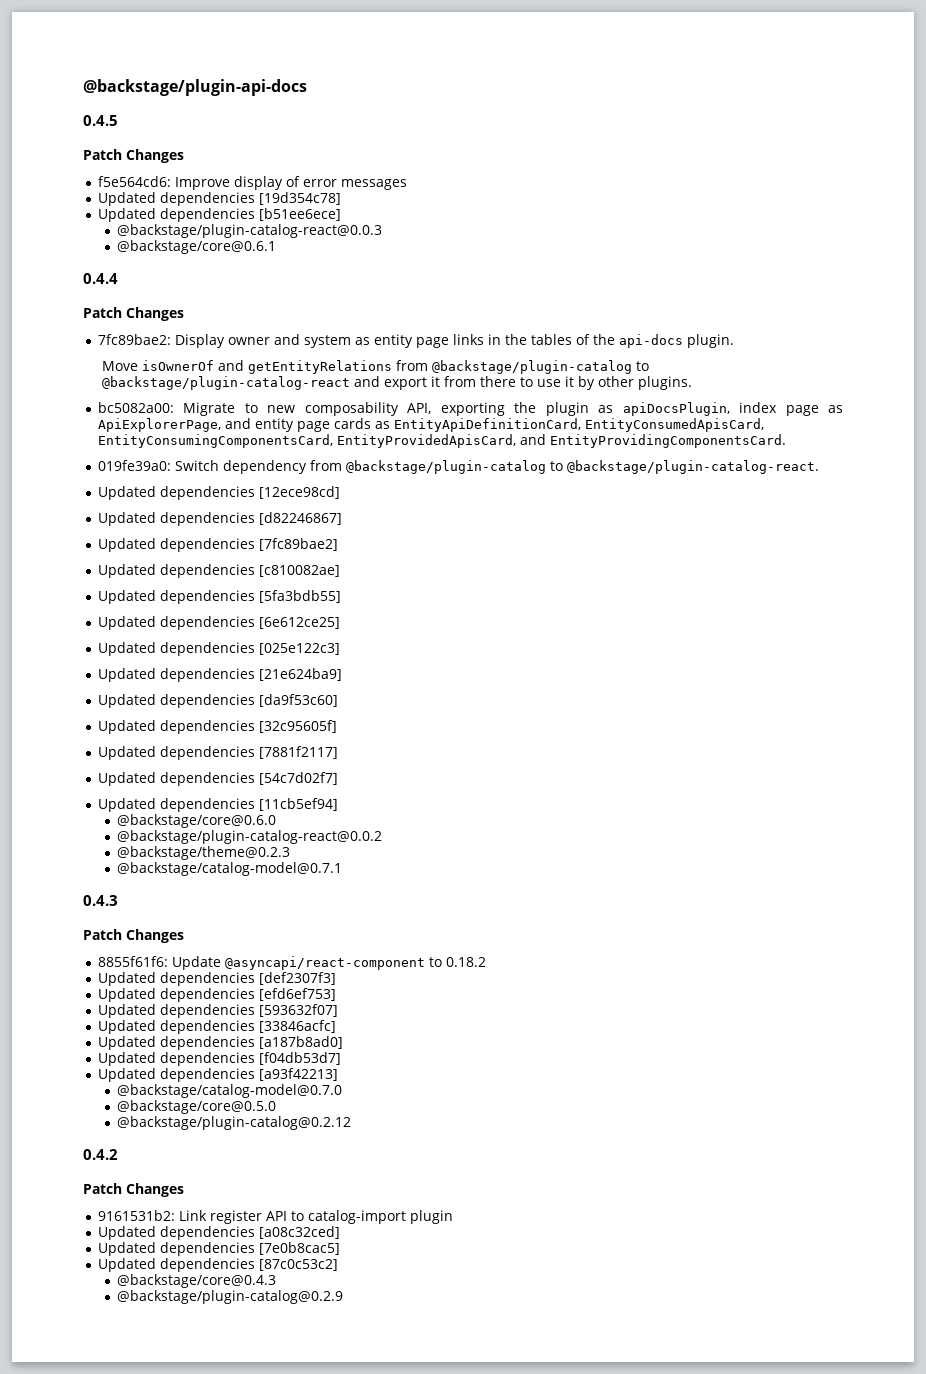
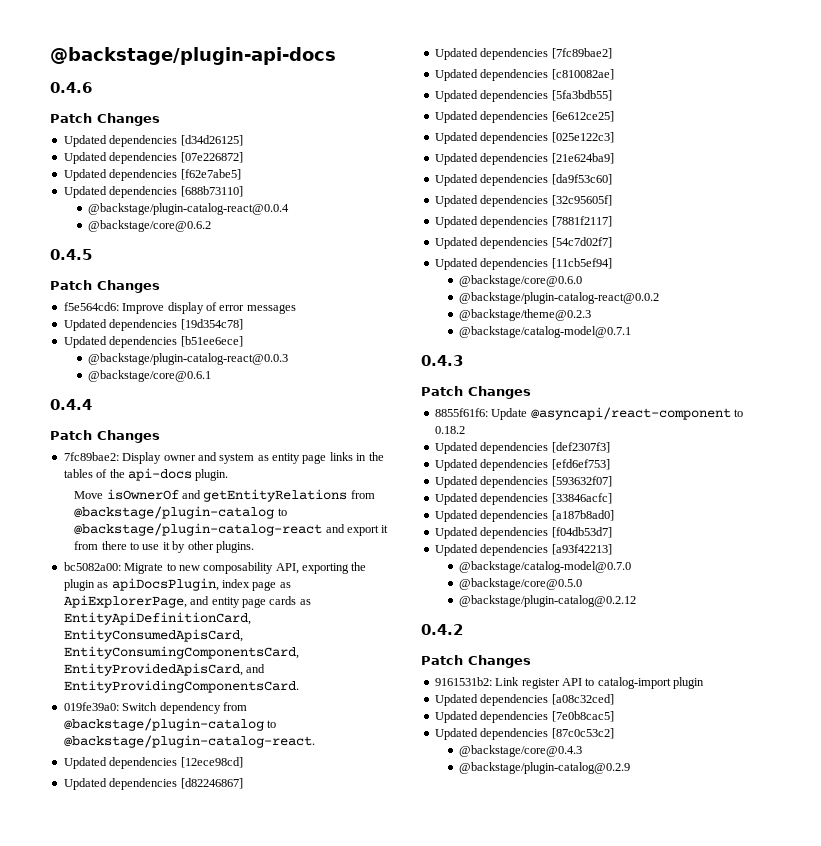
(307, 87) none -> [50,82,92,93] [50,113,160,126] [63,135,243,147] [63,152,243,164] [63,169,241,181] [63,186,243,198] [88,203,290,215] [88,220,212,232] // 0.4.6 // Patch Changes // Updated dependencies [d34d26125] // Updated dependencies [07e226872] // Updated dependencies [f62e7abe5] // Updated dependencies [688b73110] // @backstage/plugin-catalog-react@0.0.4 // @backstage/core@0.6.2

